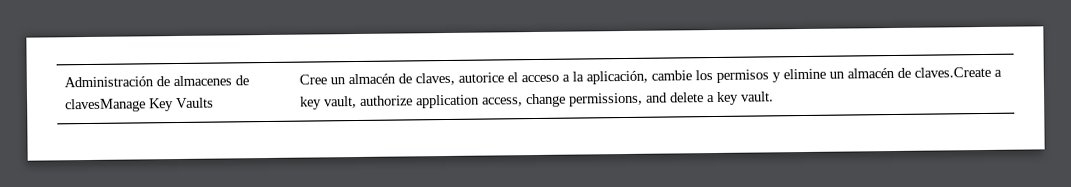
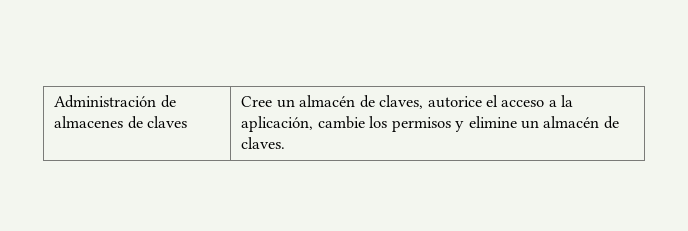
[64,97,214,113] clavesManage Key Vaults -> [147,116,188,128] claves
[913,66,1002,78] [299,91,774,110] claves.Create a key vault, authorize application access, change permissions, and delete a key vault. -> [241,137,286,149] claves.

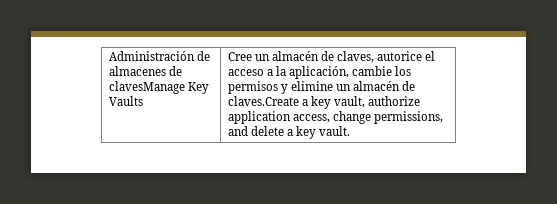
[147,116,188,128] claves -> [108,81,209,94] [108,96,143,106] clavesManage Key Vaults
[241,137,286,149] claves. -> [227,96,421,109] [227,111,444,124] [227,126,351,139] claves.Create a key vault, authorize application access, change permissions, and delete a key vault.

